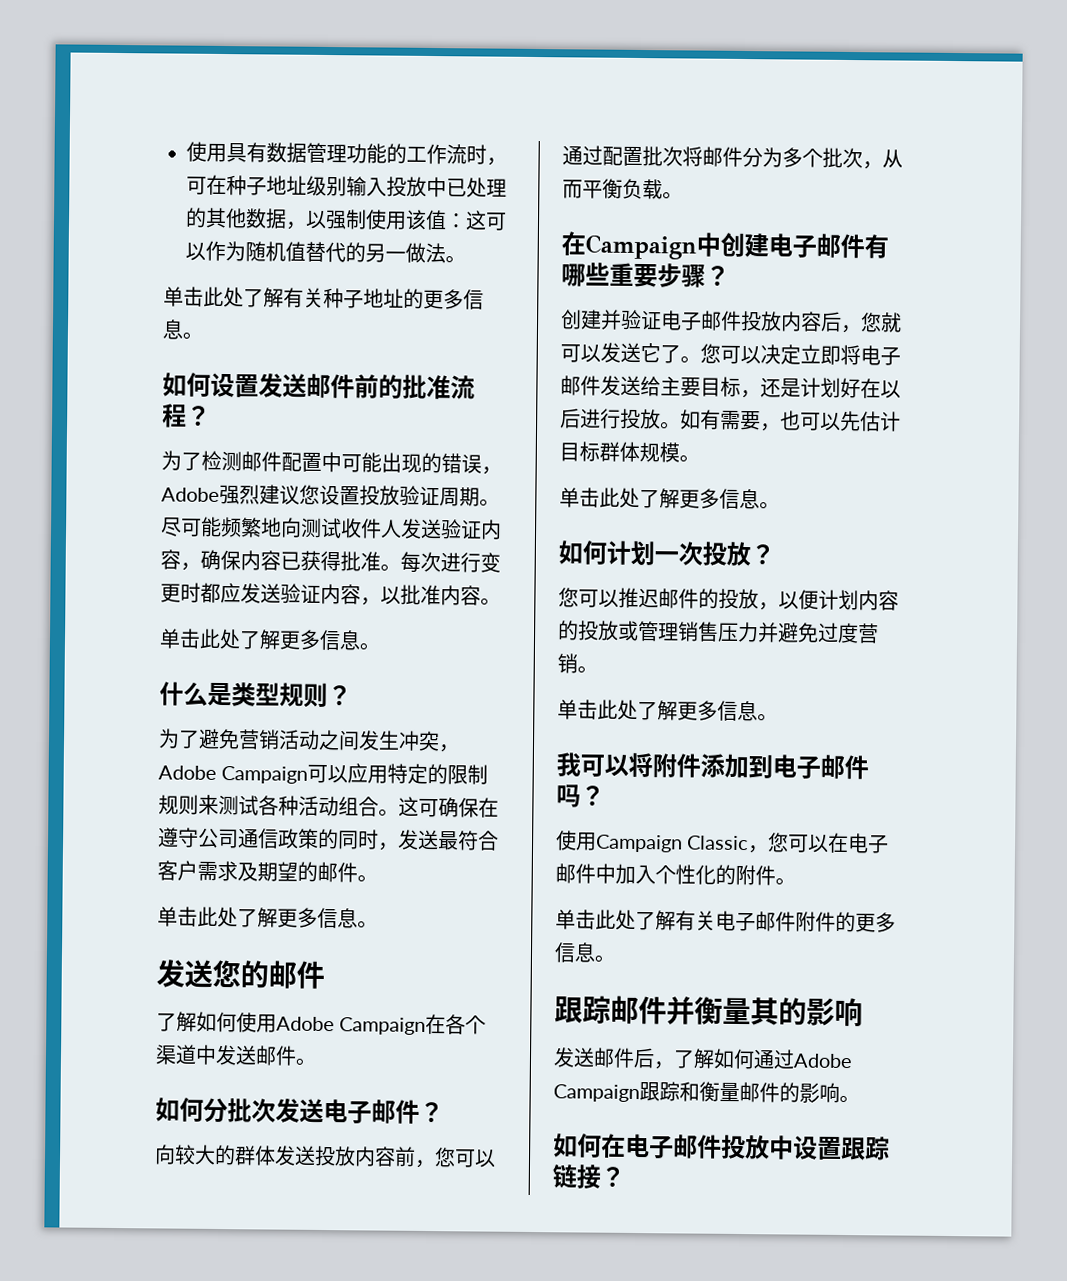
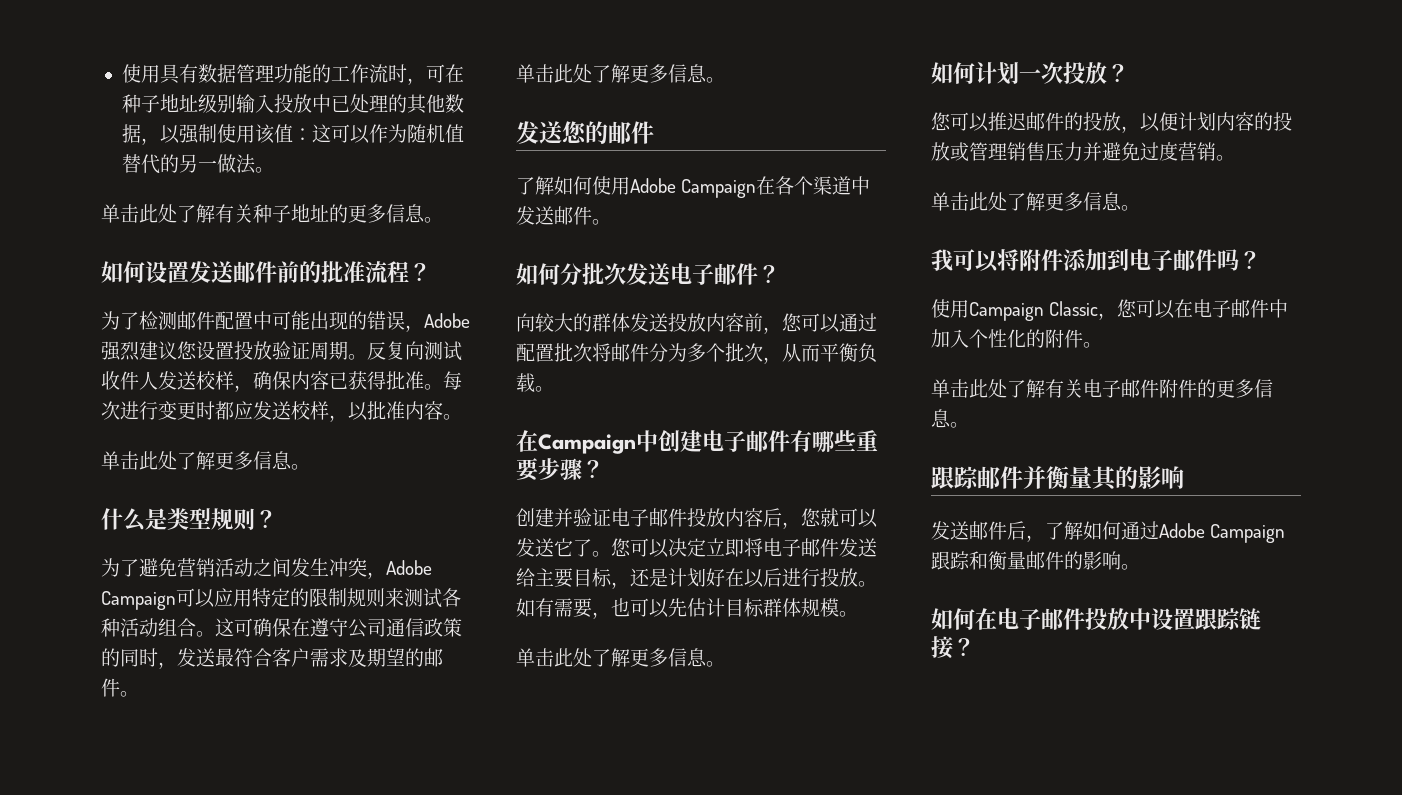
[160,516,282,538] 尽可能频繁地 -> [367,341,405,360] 反复
[440,519,502,540] [160,549,181,570] 验证内容 -> [196,371,234,390] 校样
[280,583,361,605] 验证内容 -> [291,401,329,420] 校样

